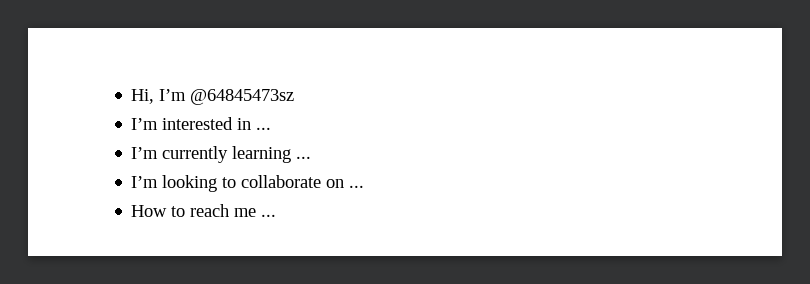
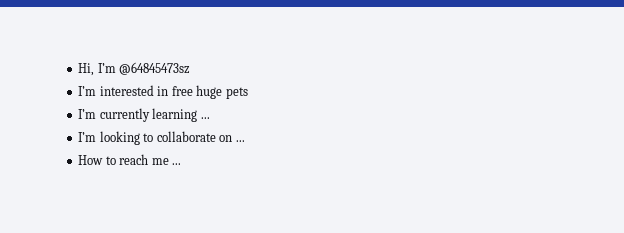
[256,127,272,130] ... -> [171,85,248,99] free huge pets

